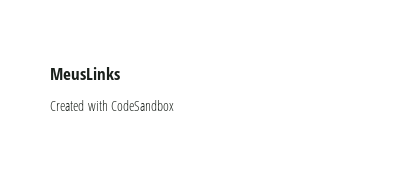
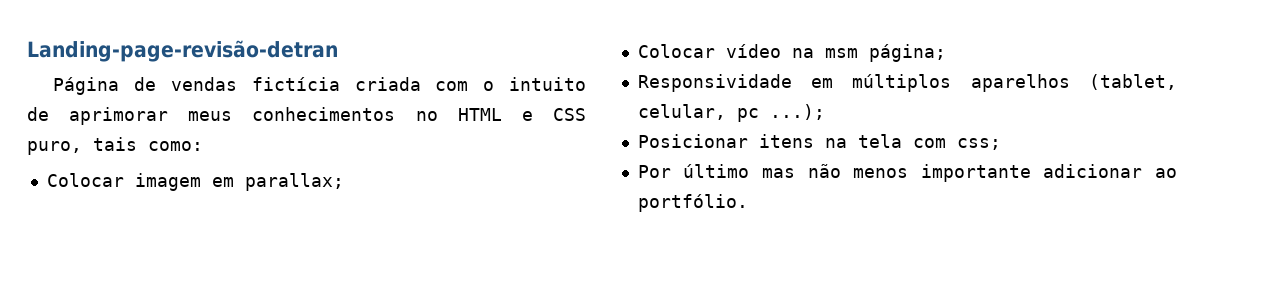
[50,67,120,80] [50,100,175,111] MeusLinks // Created with CodeSandbox -> [27,40,338,62] [53,77,586,95] [27,107,587,125] [27,137,203,155] [46,173,344,191] [637,44,946,62] [637,74,1177,92] [637,104,825,122] [637,134,1001,150] [637,164,1177,182] [637,194,748,212] Landing-page-revisão-detran // Página de vendas fictícia criada com o intuito de aprimorar meus conhecimentos no HTML e CSS puro, tais como: // Colocar imagem em parallax; // Colocar vídeo na msm página; // Responsividade em múltiplos aparelhos (tablet, celular, pc ...); // Posicionar itens na tela com css; // Por último mas não menos importante adicionar ao portfólio.

